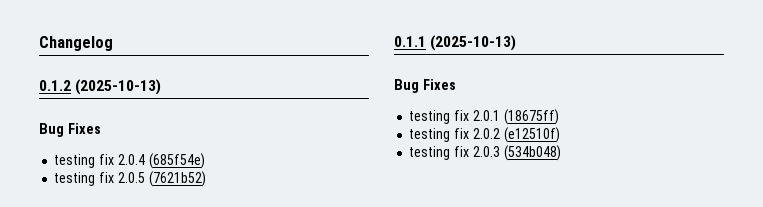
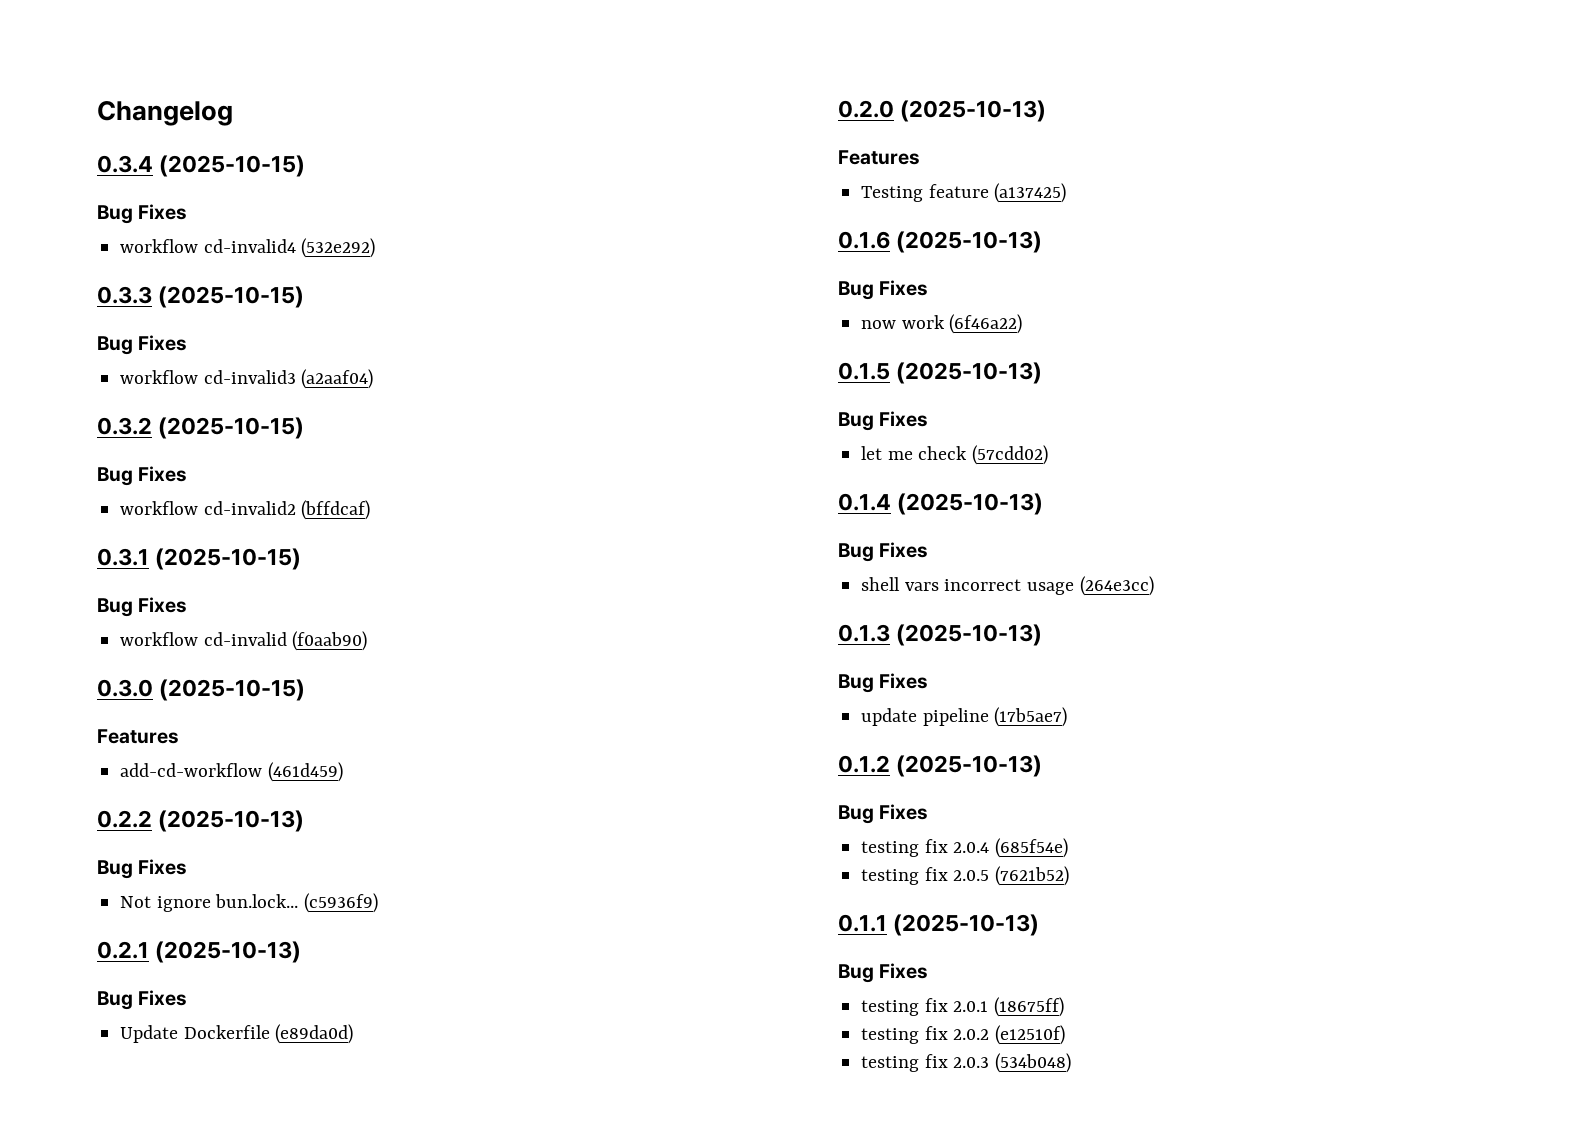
(113, 43) none -> [97,155,306,177] [97,204,188,224] [120,238,376,258] [97,286,305,308] [97,335,188,355] [120,369,374,389] [97,417,305,439] [97,466,188,486] [120,500,371,520] [97,548,302,570] [97,597,188,617] [120,631,368,651] [97,679,306,701] [97,729,179,744] [120,762,343,782] [97,810,305,832] [97,859,188,879] [120,893,379,913] [97,941,302,963] [97,990,188,1010] [120,1024,354,1044] [838,100,1047,122] [838,150,920,165] [861,183,1067,203] [838,231,1043,253] [838,280,929,300] [861,314,1023,334] [838,362,1043,384] [838,411,929,431] [861,445,1049,465] [838,493,1044,515] [838,542,929,562] [861,576,1154,596] [838,624,1043,646] [838,673,929,693] [861,707,1068,727] // 0.3.4 (2025-10-15) // Bug Fixes // workflow cd-invalid4 (532e292) // 0.3.3 (2025-10-15) // Bug Fixes // workflow cd-invalid3 (a2aaf04) // 0.3.2 (2025-10-15) // Bug Fixes // workflow cd-invalid2 (bffdcaf) // 0.3.1 (2025-10-15) // Bug Fixes // workflow cd-invalid (f0aab90) // 0.3.0 (2025-10-15) // Features // add-cd-workflow (461d459) // 0.2.2 (2025-10-13) // Bug Fixes // Not ignore bun.lock... (c5936f9) // 0.2.1 (2025-10-13) // Bug Fixes // Update Dockerfile (e89da0d) // 0.2.0 (2025-10-13) // Features // Testing feature (a137425) // 0.1.6 (2025-10-13) // Bug Fixes // now work (6f46a22) // 0.1.5 (2025-10-13) // Bug Fixes // let me check (57cdd02) // 0.1.4 (2025-10-13) // Bug Fixes // shell vars incorrect usage (264e3cc) // 0.1.3 (2025-10-13) // Bug Fixes // update pipeline (17b5ae7)

